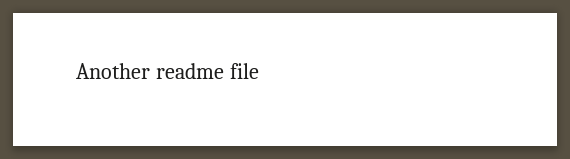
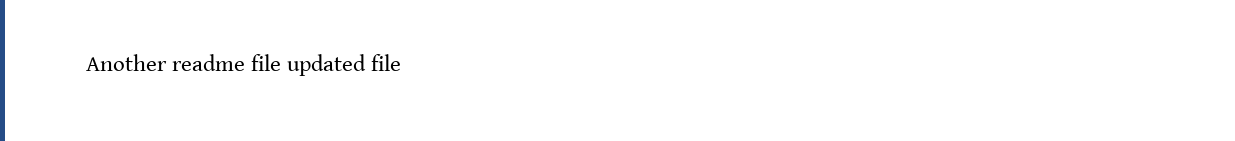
(259, 71) none -> [287,54,402,76] updated file

